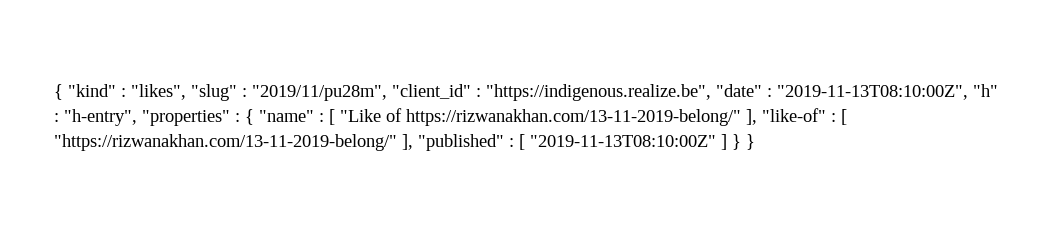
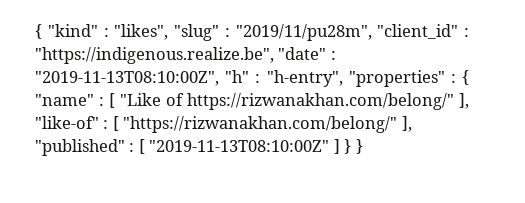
[406,109,741,126] https://rizwanakhan.com/13-11-2019-belong/" -> [187,93,454,110] https://rizwanakhan.com/belong/"
[54,134,397,151] "https://rizwanakhan.com/13-11-2019-belong/" -> [123,116,398,133] "https://rizwanakhan.com/belong/"

